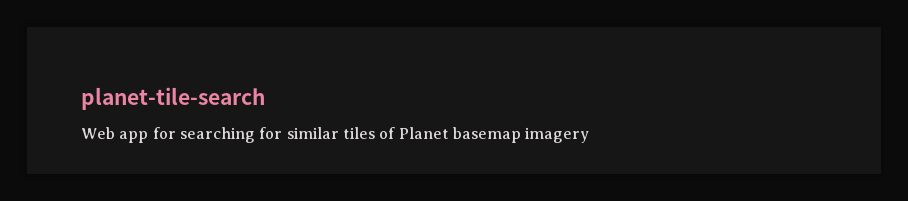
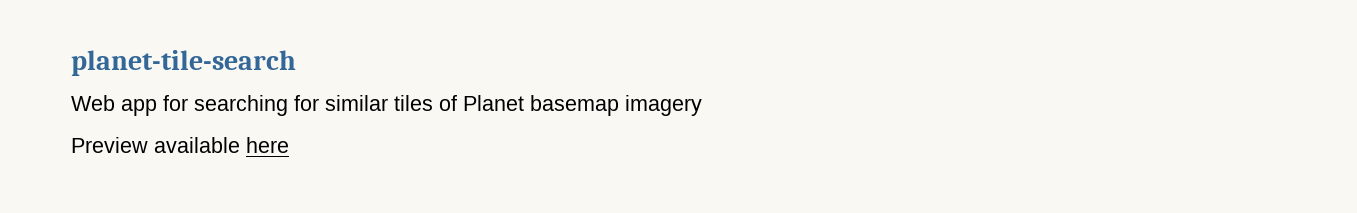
(590, 135) none -> [71,137,289,153] // Preview available here

